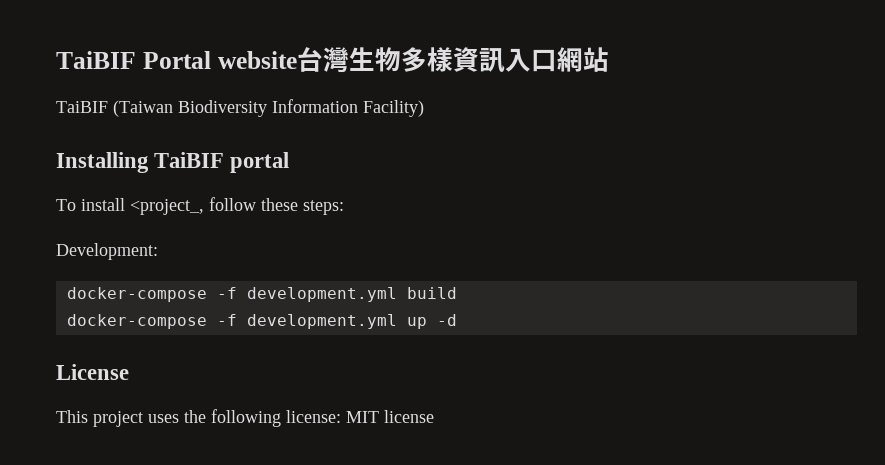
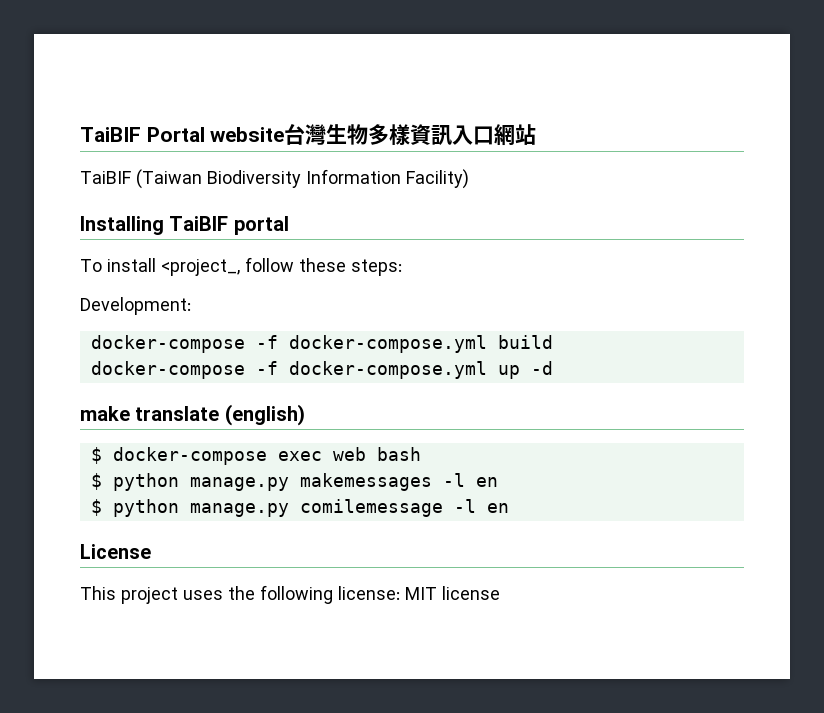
[246,287,397,302] development.yml -> [288,335,487,353] docker-compose.yml
[246,314,397,329] development.yml -> [288,361,487,379] docker-compose.yml
(457, 320) none -> [80,404,305,426] [90,447,421,465] [90,473,498,491] [90,499,509,517] // make translate (english) // $ docker-compose exec web bash // $ python manage.py makemessages -l en // $ python manage.py comilemessage -l en

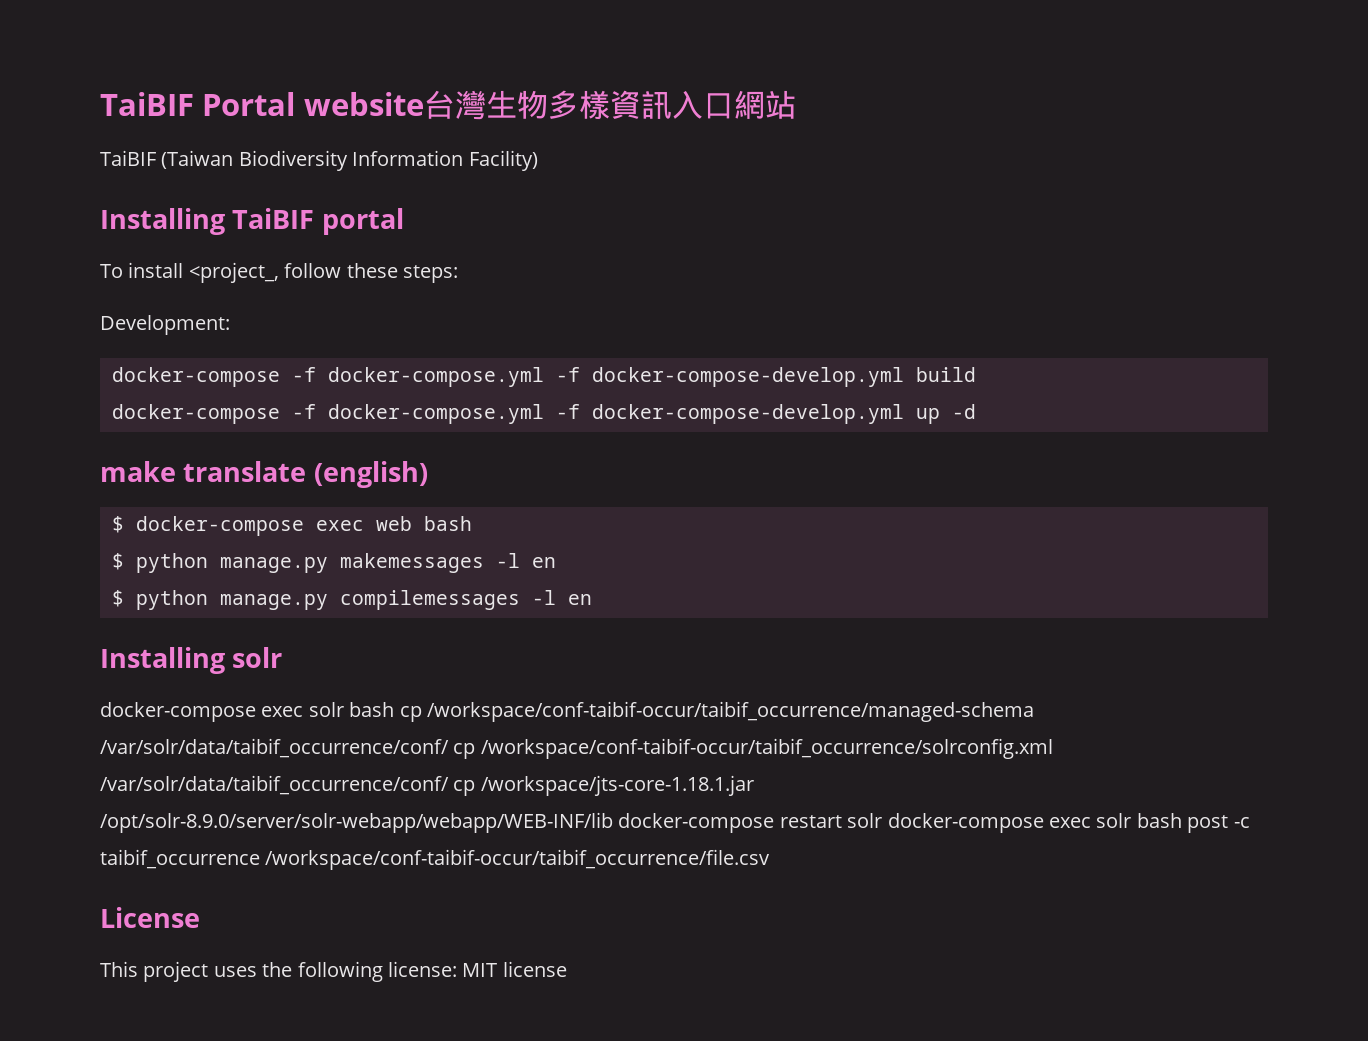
(487, 344) none -> [556,367,904,387] -f docker-compose-develop.yml
(487, 370) none -> [556,404,904,424] -f docker-compose-develop.yml
[299,499,509,517] comilemessage -l en -> [340,590,592,610] [100,647,283,674] [100,701,1034,722] [100,738,1053,759] [100,775,754,796] [100,812,1250,833] [100,849,771,870] compilemessages -l en // Installing solr // docker-compose exec solr bash cp /workspace/conf-taibif-occur/taibif_occurrence/managed-schema /var/solr/data/taibif_occurrence/conf/ cp /workspace/conf-taibif-occur/taibif_occurrence/solrconfig.xml /var/solr/data/taibif_occurrence/conf/ cp /workspace/jts-core-1.18.1.jar /opt/solr-8.9.0/server/solr-webapp/webapp/WEB-INF/lib docker-compose restart solr docker-compose exec solr bash post -c taibif_occurrence /workspace/conf-taibif-occur/taibif_occurrence/file.csv

